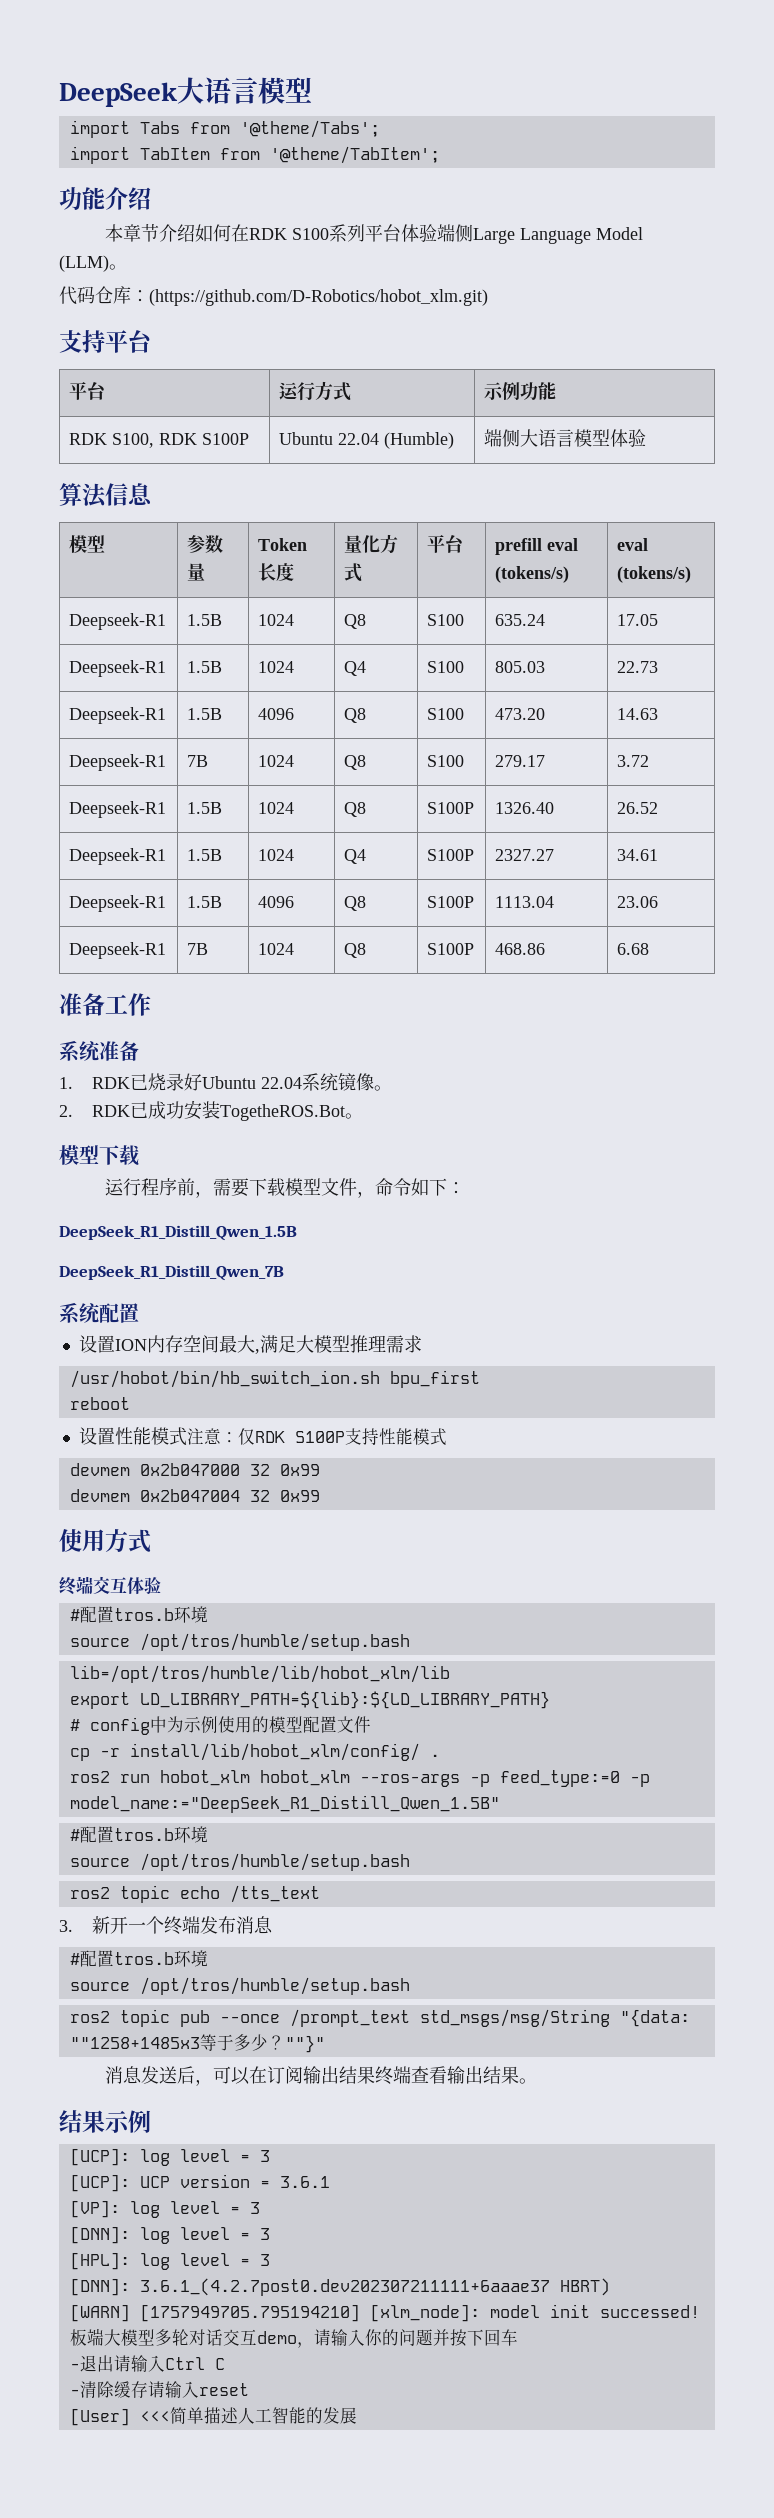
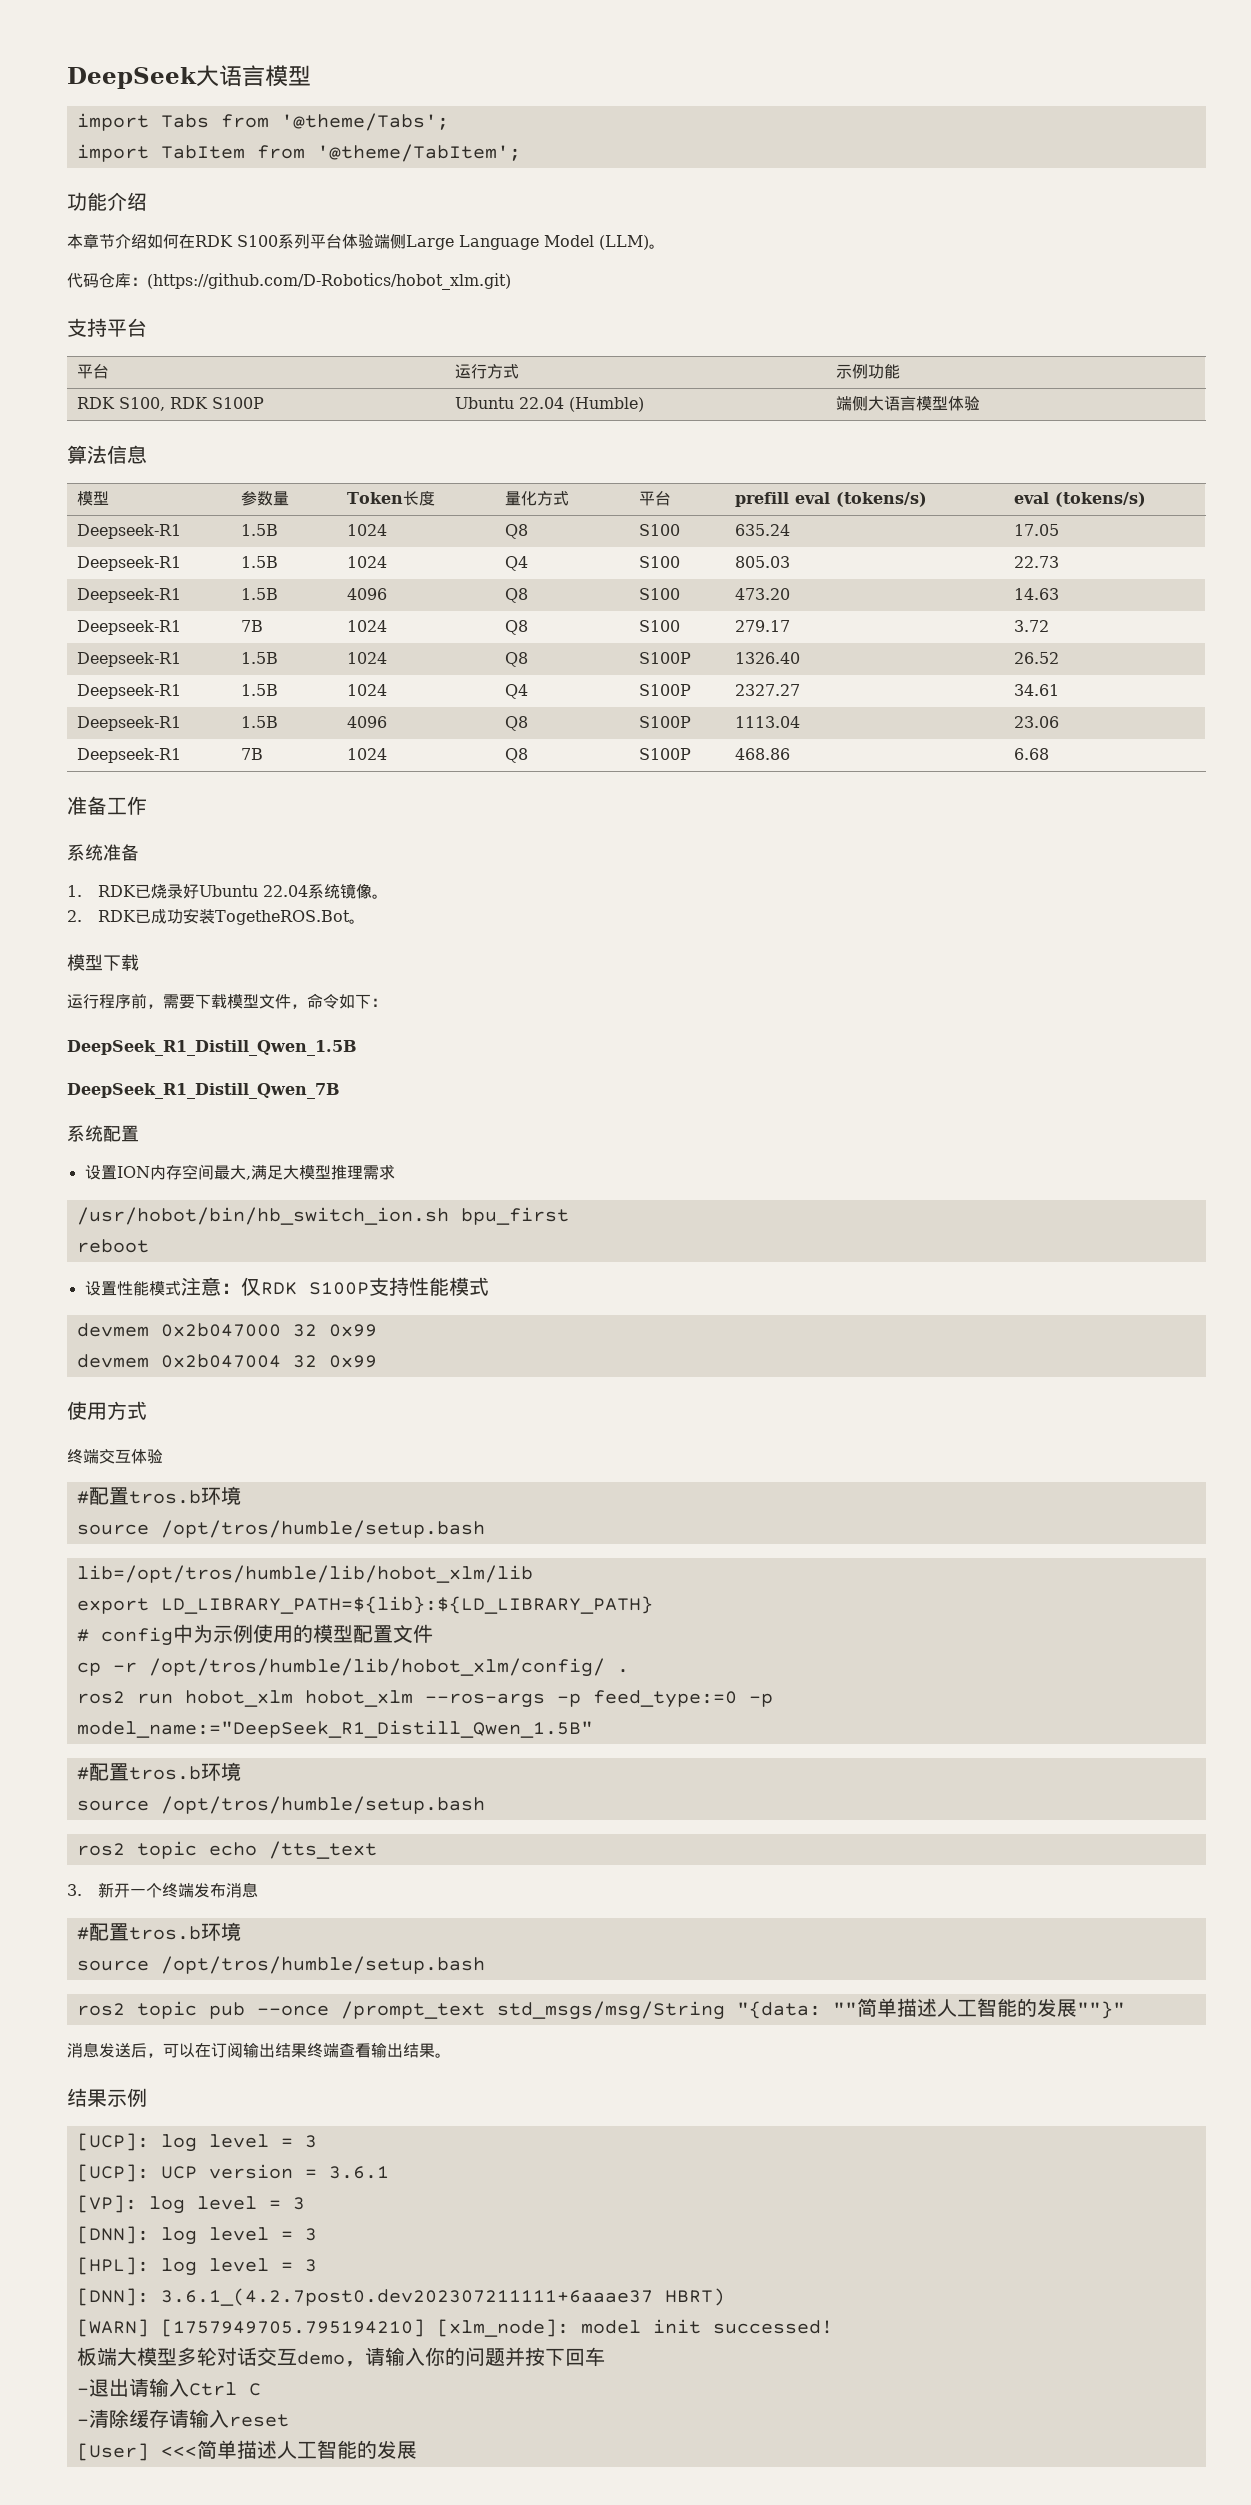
[129,1743,420,1761] install/lib/hobot_xlm/config/ -> [148,1658,605,1677] /opt/tros/humble/lib/hobot_xlm/config/
[69,2034,285,2051] ""1258+1485x3等于多少？ -> [832,1998,1077,2017] ""简单描述人工智能的发展

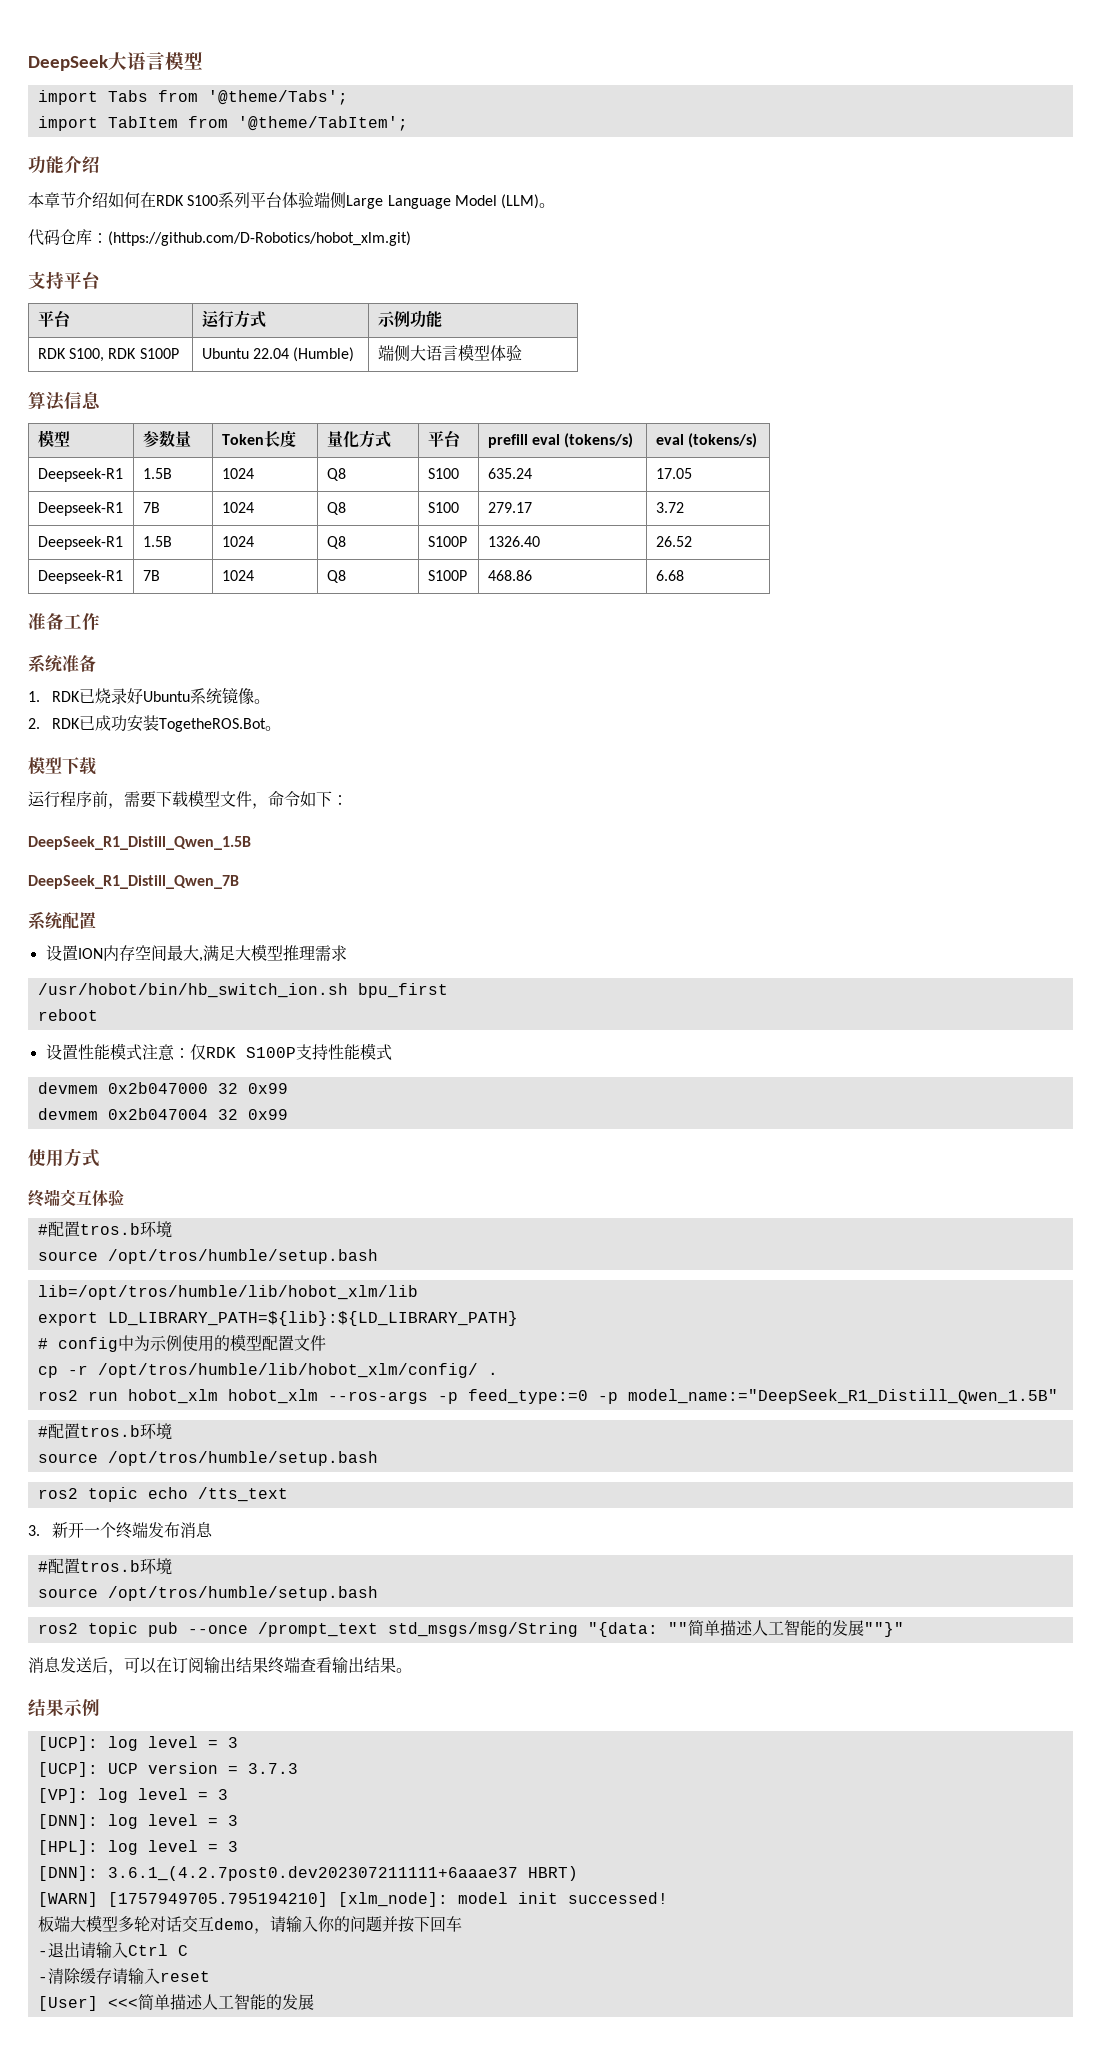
[77,556,182,571] [241,556,279,568] [347,556,388,568] [505,556,529,571] [639,556,681,568] [735,556,791,568] [1014,556,1060,568] [77,588,182,603] [241,588,279,600] [347,588,388,600] [505,588,529,603] [639,588,681,600] [735,588,791,600] [1014,588,1060,600] // Deepseek-R1 | 1.5B | 1024 | Q4 | S100 | 805.03 | 22.73 // Deepseek-R1 | 1.5B | 4096 | Q8 | S100 | 473.20 | 14.63 -> (692, 473) none
[77,684,182,699] [241,684,279,696] [347,684,388,696] [505,684,529,699] [639,684,692,696] [735,684,801,696] [1014,684,1060,696] [77,716,182,731] [241,716,279,728] [347,716,388,728] [505,716,529,731] [639,716,692,728] [735,716,801,728] [1014,716,1060,728] // Deepseek-R1 | 1.5B | 1024 | Q4 | S100P | 2327.27 | 34.61 // Deepseek-R1 | 1.5B | 4096 | Q8 | S100P | 1113.04 | 23.06 -> (692, 541) none
[262,885,308,897] 22.04 -> (190, 696) none
[328,2166,389,2179] 3.6.1 -> [247,1763,298,1774] 3.7.3

